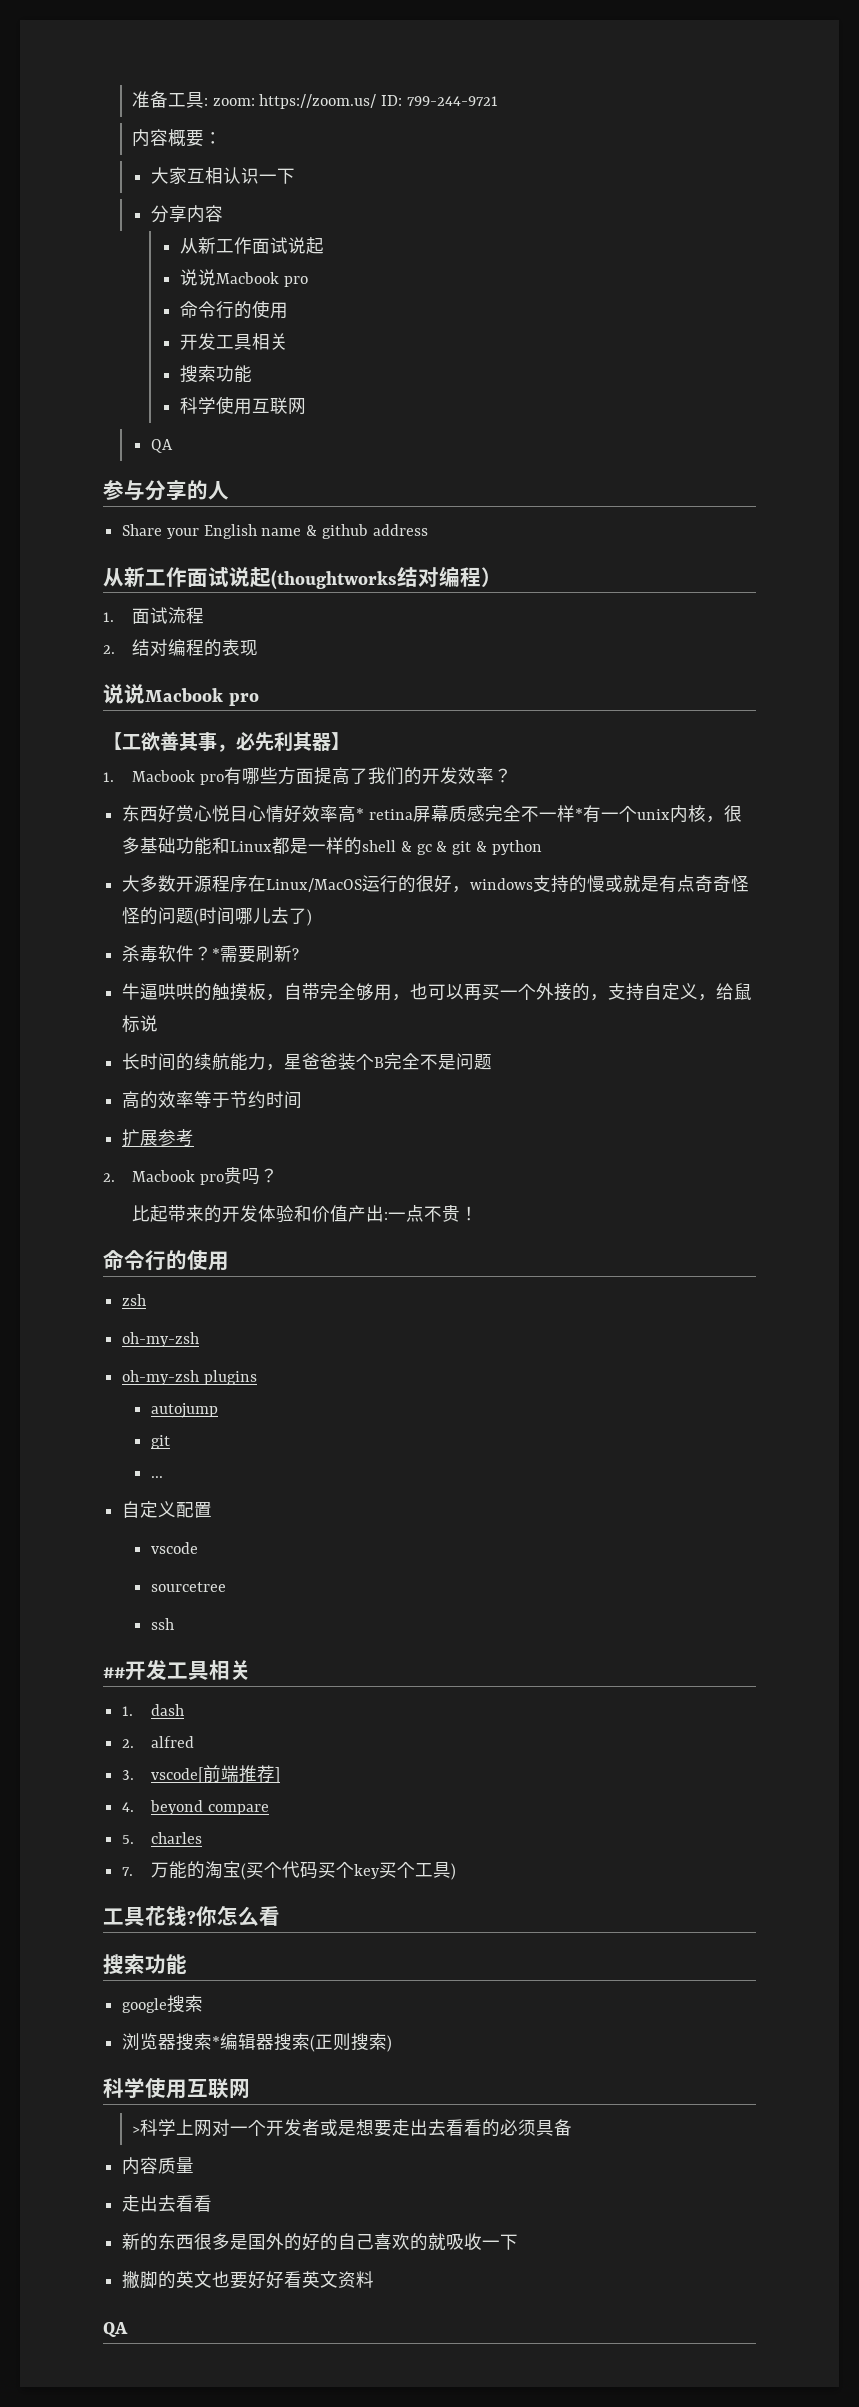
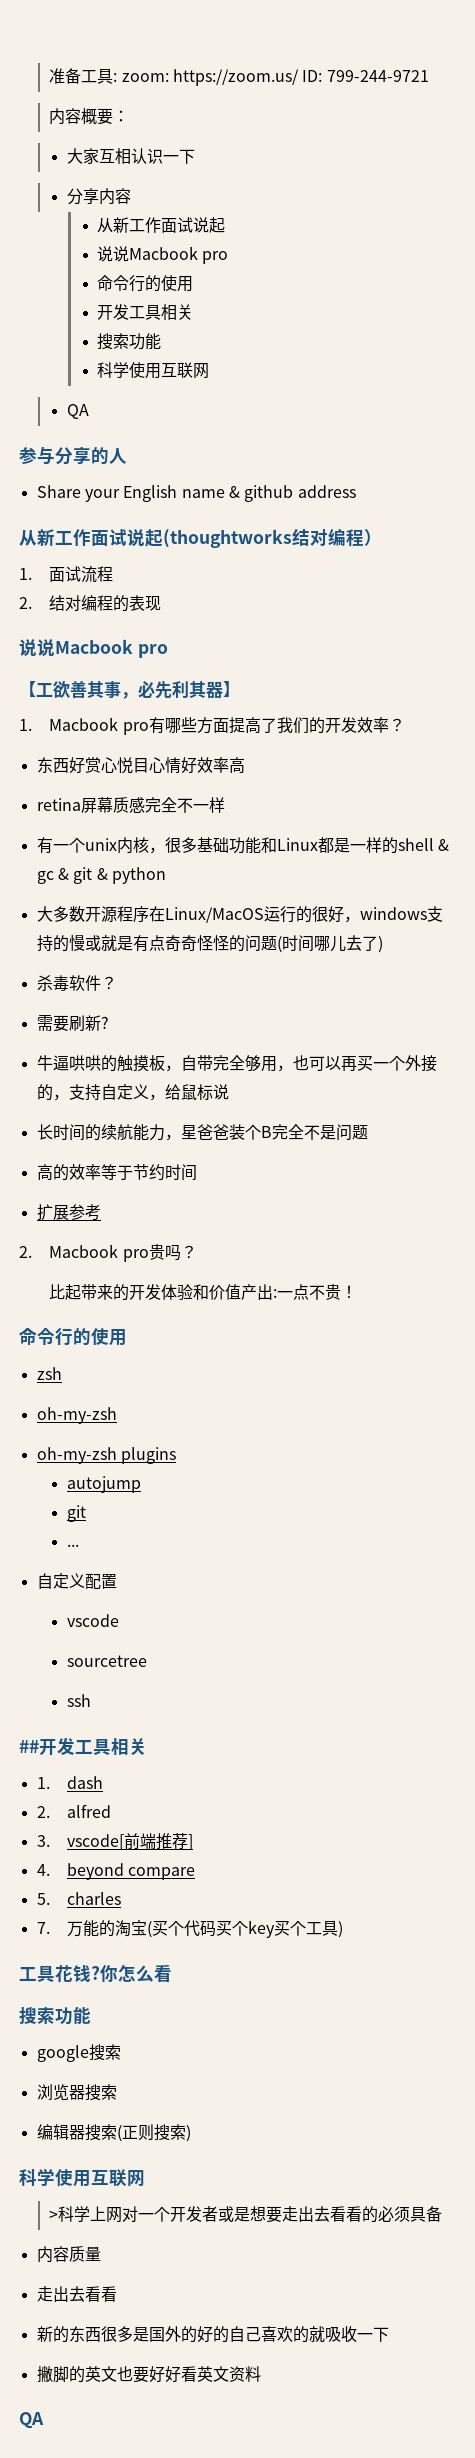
[356,808,365,820] * -> (245, 765) //
[574,808,583,820] * -> (225, 805) //
[212,948,221,960] * -> (117, 983) //
[212,2036,221,2048] * -> (117, 2092) //

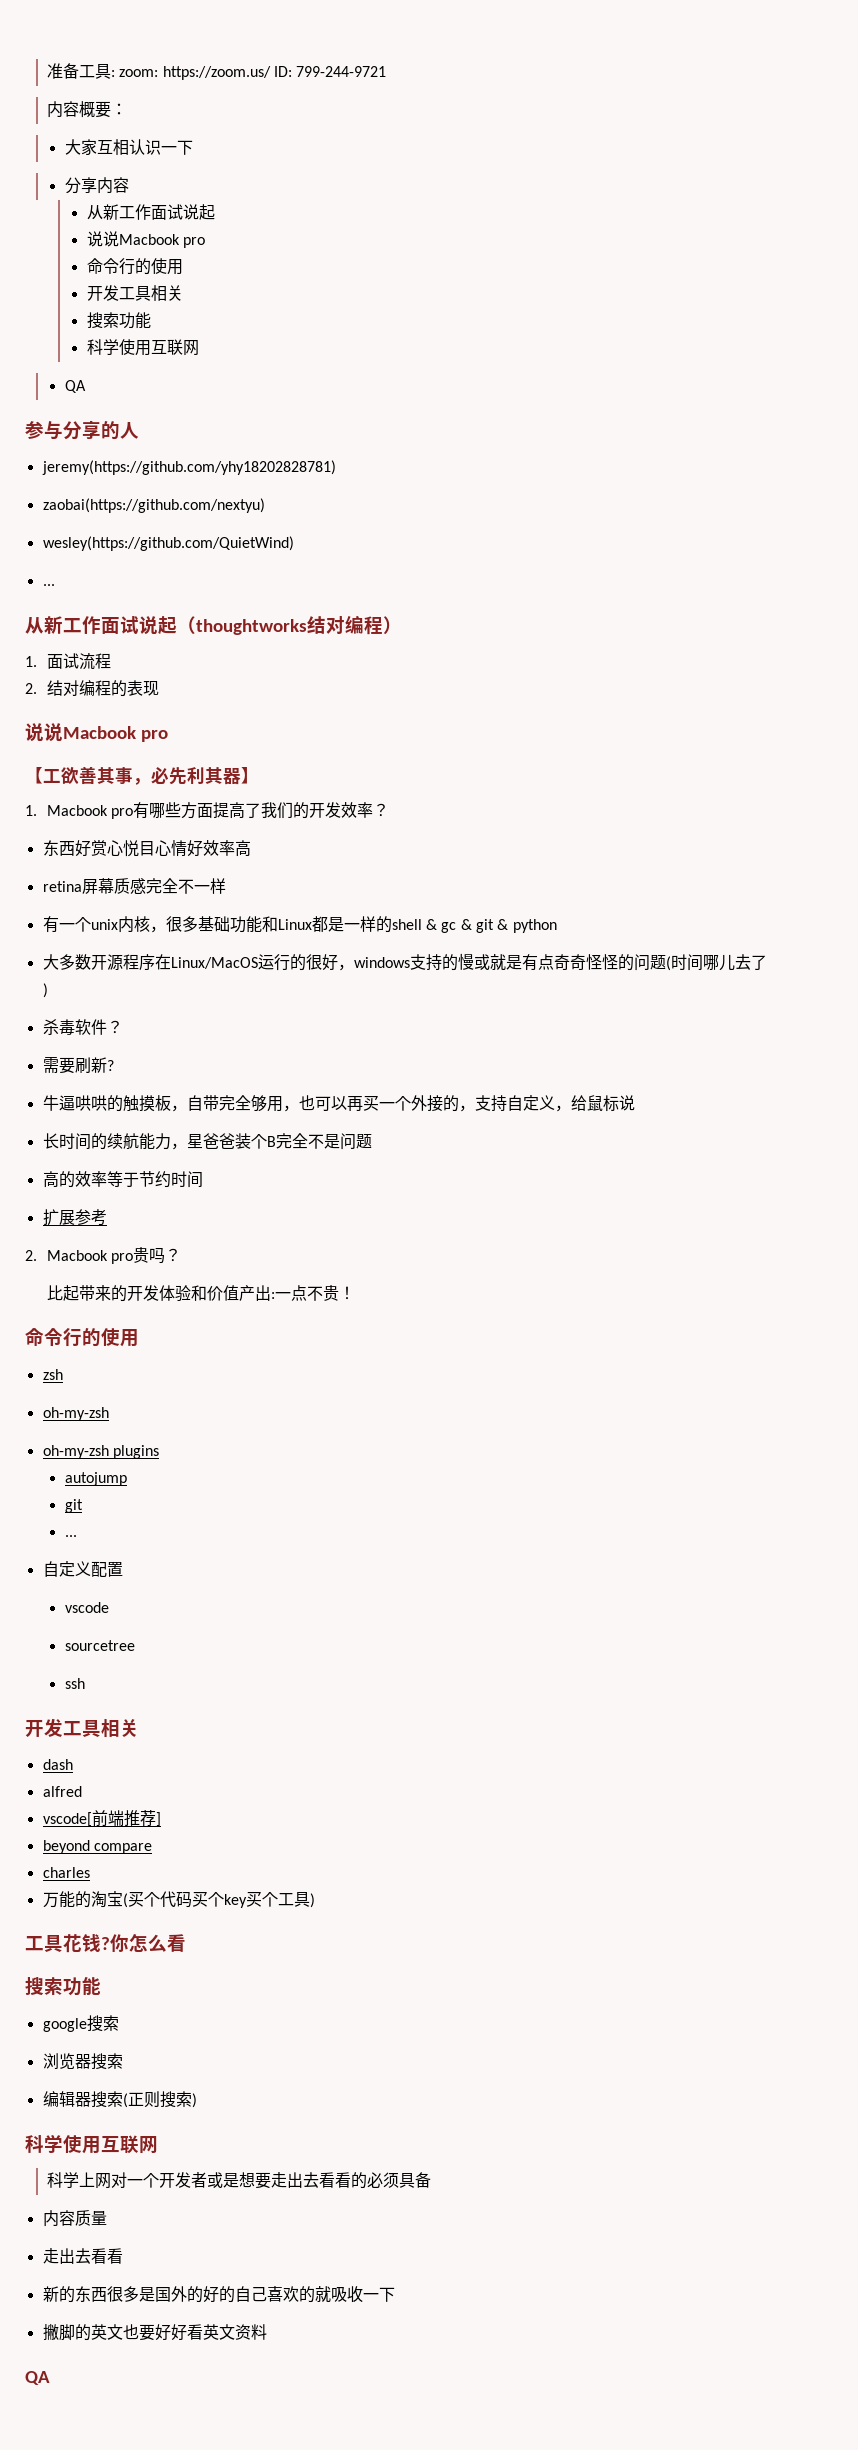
[36,485,356,502] [19,529,292,548] Share your English name & github address // 从新工作面试说起(thoughtworks -> [41,460,336,475] [42,498,265,513] [42,536,294,551] [42,584,55,586] [25,616,307,635] jeremy(https://github.com/yhy18202828781) // zaobai(https://github.com/nextyu) // wesley(https://github.com/QuietWind) // ... // 从新工作面试说起（thoughtworks
[19,1737,147,1756] [36,1777,50,1789] ##开发工具相关 // 1. -> [25,1718,139,1738] 开发工具相关 //
[36,1806,50,1818] 2. -> (73, 1764) none
[36,1835,50,1847] 3. -> (82, 1791) none
[36,1864,50,1876] 4. -> (161, 1819) none
[36,1893,50,1905] 5. -> (152, 1848) none
[36,1922,50,1934] 7. -> (90, 1872) none
[49,2210,59,2220] > -> (158, 2145) none

